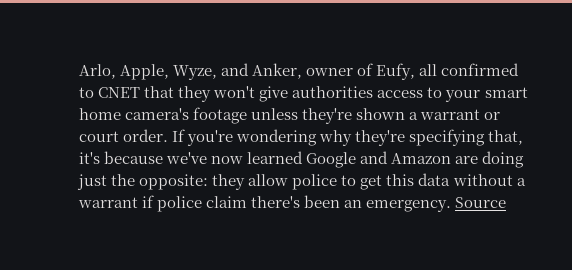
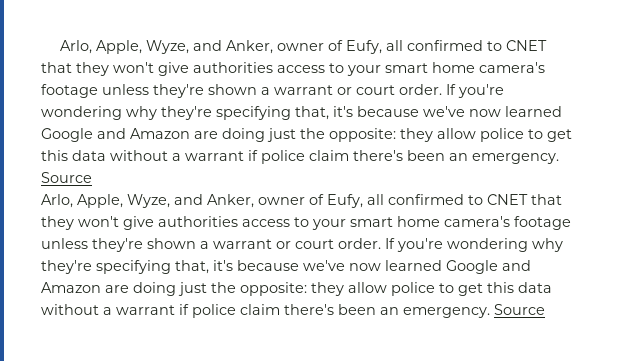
(507, 202) none -> [41,194,562,208] [41,216,571,230] [41,238,563,252] [41,260,531,274] [41,282,552,296] [41,304,545,318] // Arlo, Apple, Wyze, and Anker, owner of Eufy, all confirmed to CNET that they won't give authorities access to your smart home camera's footage unless they're shown a warrant or court order. If you're wondering why they're specifying that, it's because we've now learned Google and Amazon are doing just the opposite: they allow police to get this data without a warrant if police claim there's been an emergency. Source

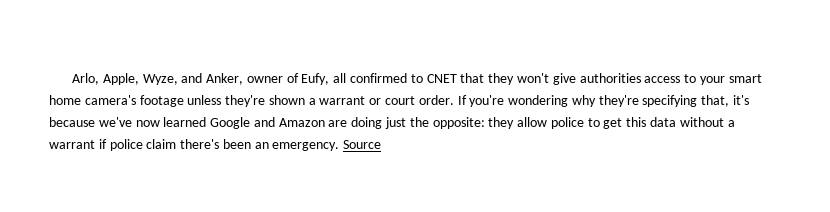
[41,194,562,208] [41,216,571,230] [41,238,563,252] [41,260,531,274] [41,282,552,296] [41,304,545,318] // Arlo, Apple, Wyze, and Anker, owner of Eufy, all confirmed to CNET that they won't give authorities access to your smart home camera's footage unless they're shown a warrant or court order. If you're wondering why they're specifying that, it's because we've now learned Google and Amazon are doing just the opposite: they allow police to get this data without a warrant if police claim there's been an emergency. Source -> (382, 144) none

